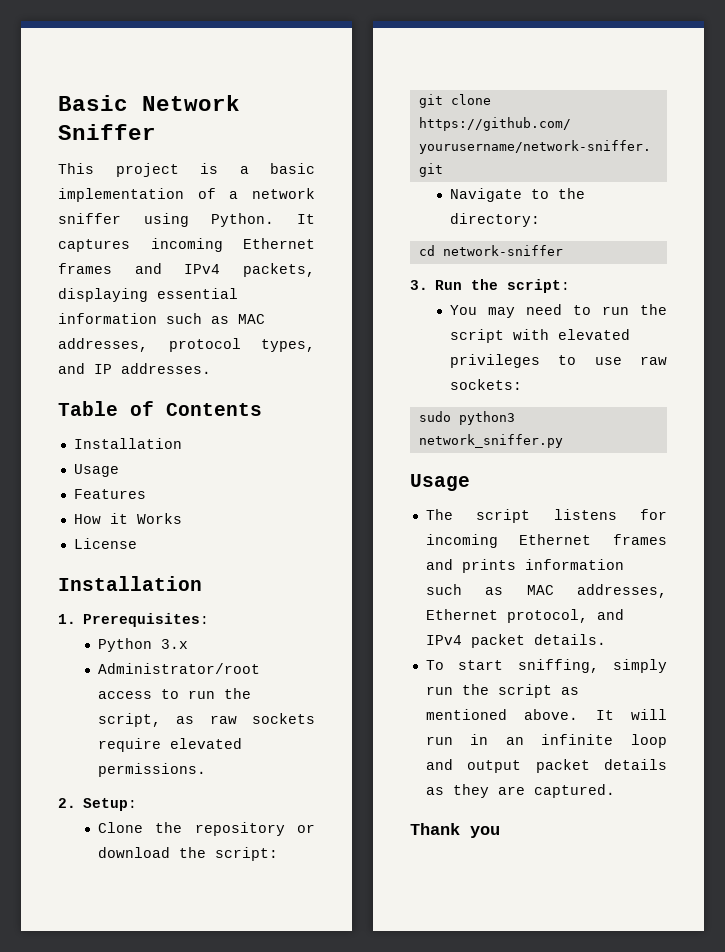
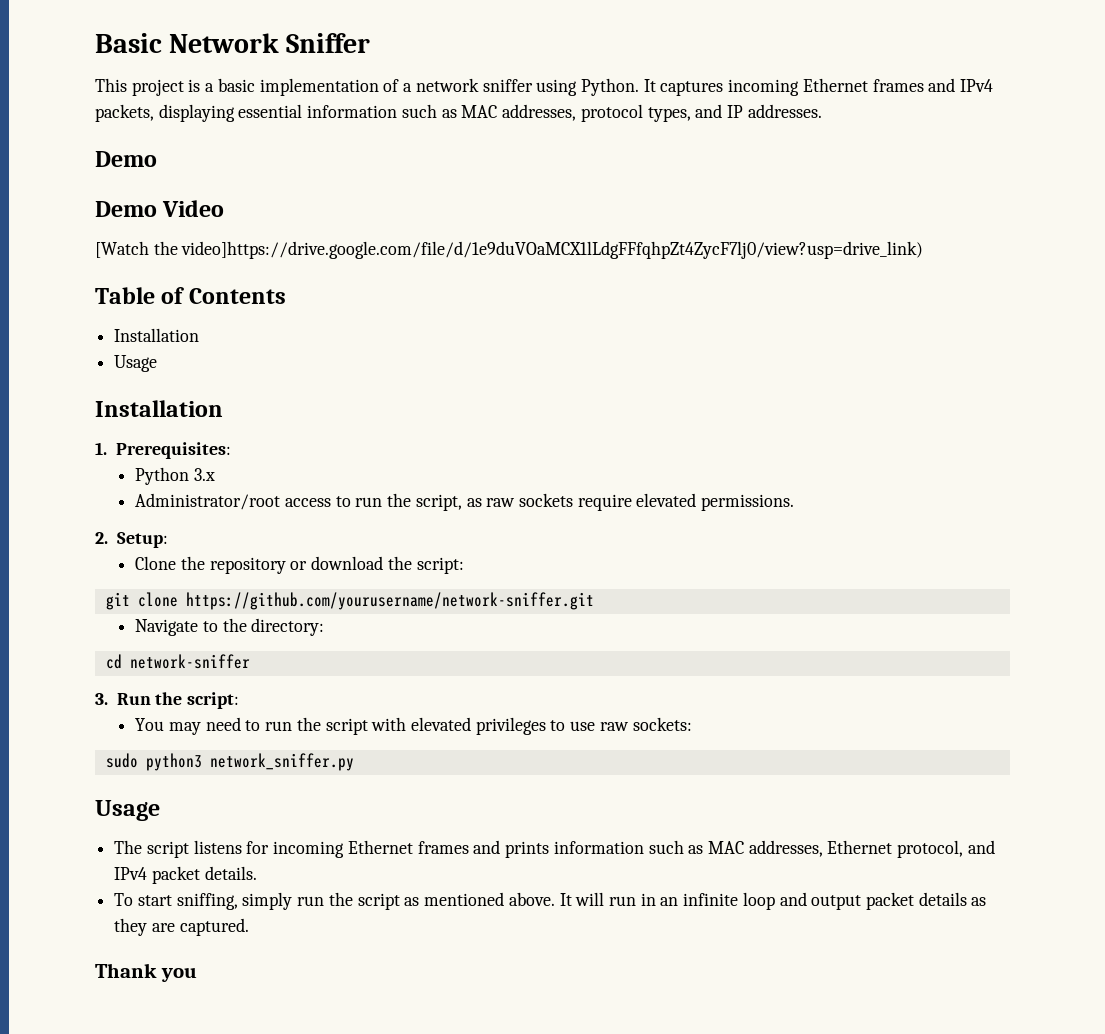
(211, 368) none -> [95,151,157,167] [95,200,225,217] [95,241,924,259] // Demo // Demo Video // [Watch the video]https://drive.google.com/file/d/1e9duVOaMCX1lLdgFFfqhpZt4ZycF7lj0/view?usp=drive_link)
[73,489,146,499] [73,513,182,524] [73,538,137,549] // Features // How it Works // License -> (158, 363) none

